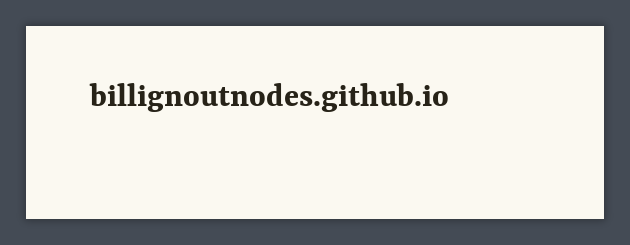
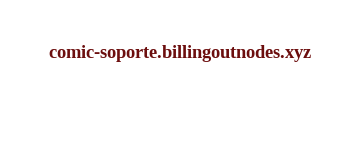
[89,83,449,112] billignoutnodes.github.io -> [49,45,311,62] comic-soporte.billingoutnodes.xyz

